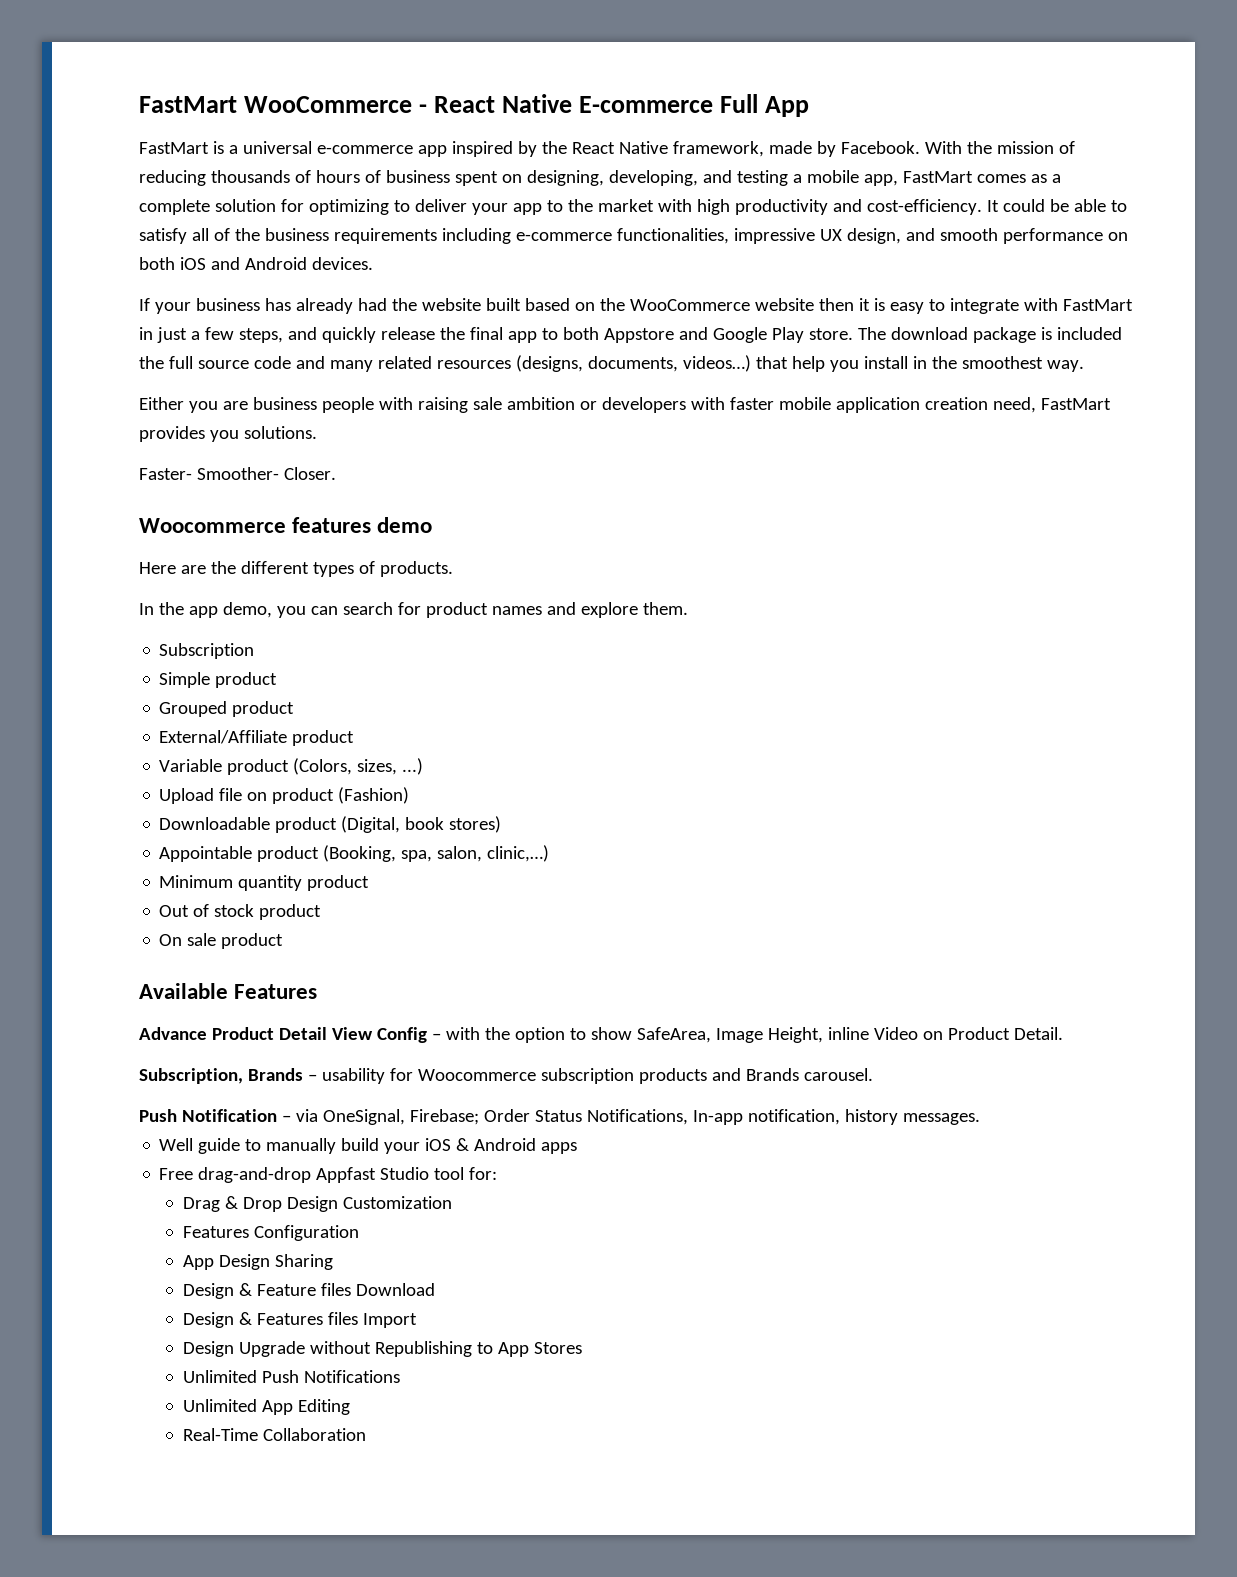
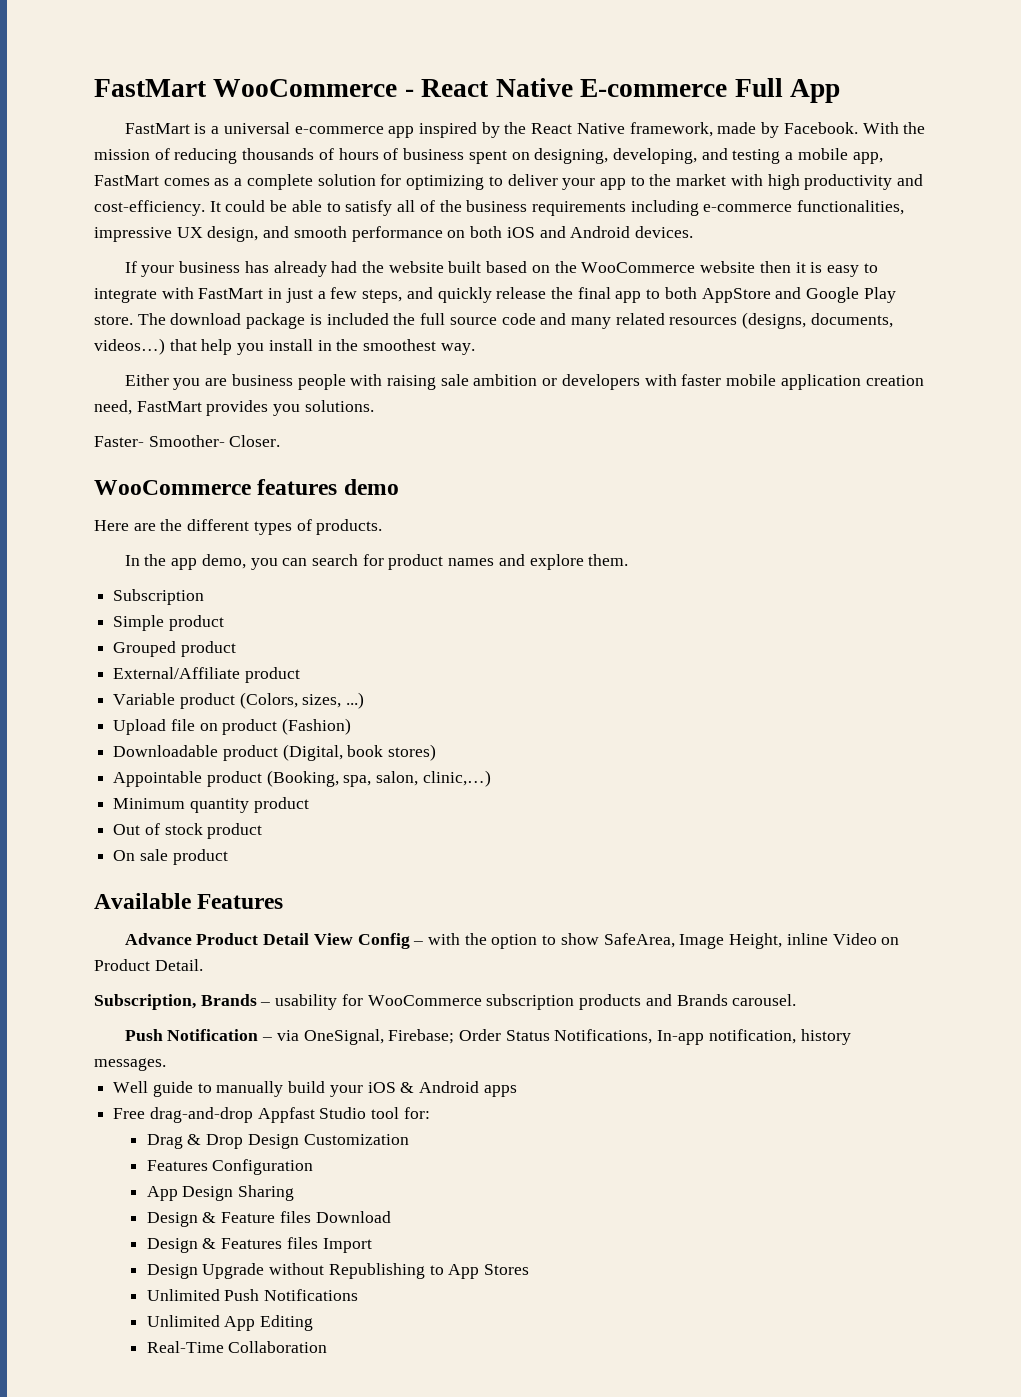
[603,328,674,343] Appstore -> [701,288,771,303] AppStore
[139,518,286,533] Woocommerce -> [94,480,251,495] WooCommerce
[417,1069,536,1081] Woocommerce -> [367,995,482,1006] WooCommerce

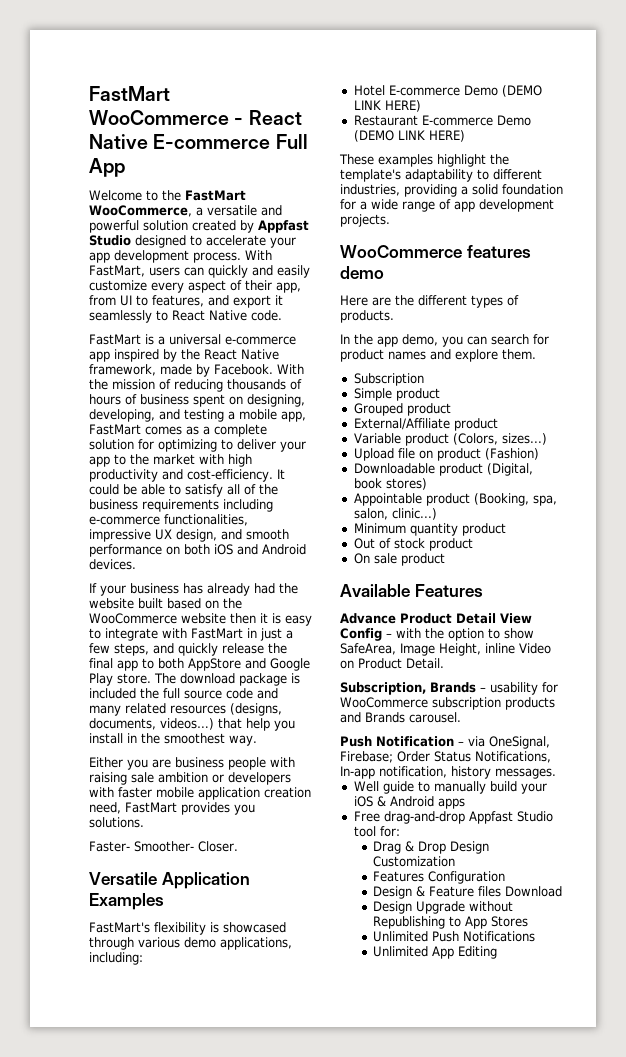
(840, 91) none -> [89,190,246,201] [89,205,282,217] [89,220,309,233] [89,235,296,248] [89,250,272,263] [89,265,310,278] [89,280,301,293] [89,295,283,308] [89,310,282,323] // Welcome to the FastMart WooCommerce, a versatile and powerful solution created by Appfast Studio designed to accelerate your app development process. With FastMart, users can quickly and easily customize every aspect of their app, from UI to features, and export it seamlessly to React Native code.
(281, 441) none -> [89,872,250,889] [89,893,164,910] [89,922,286,935] [89,937,292,950] [89,952,143,965] [353,85,542,97] [353,100,421,112] [353,115,531,126] [353,130,465,142] [339,154,509,167] [340,169,542,182] [340,184,563,197] [340,199,554,212] [340,214,390,227] // Versatile Application Examples // FastMart's flexibility is showcased through various demo applications, including: // Hotel E-commerce Demo (DEMO LINK HERE) // Restaurant E-commerce Demo (DEMO LINK HERE) // These examples highlight the template's adaptability to different industries, providing a solid foundation for a wide range of app development projects.
[302,692,365,709] sizes, ...) -> [501,433,547,445] sizes...)
[422,770,491,787] clinic,…) -> [391,508,437,520] clinic...)
[146,1185,295,1201] // App Design Sharing -> (506, 877) none
[146,1237,372,1253] // Design & Features files Import -> (563, 891) none
[146,1341,328,1353] // Real-Time Collaboration -> (498, 952) none

